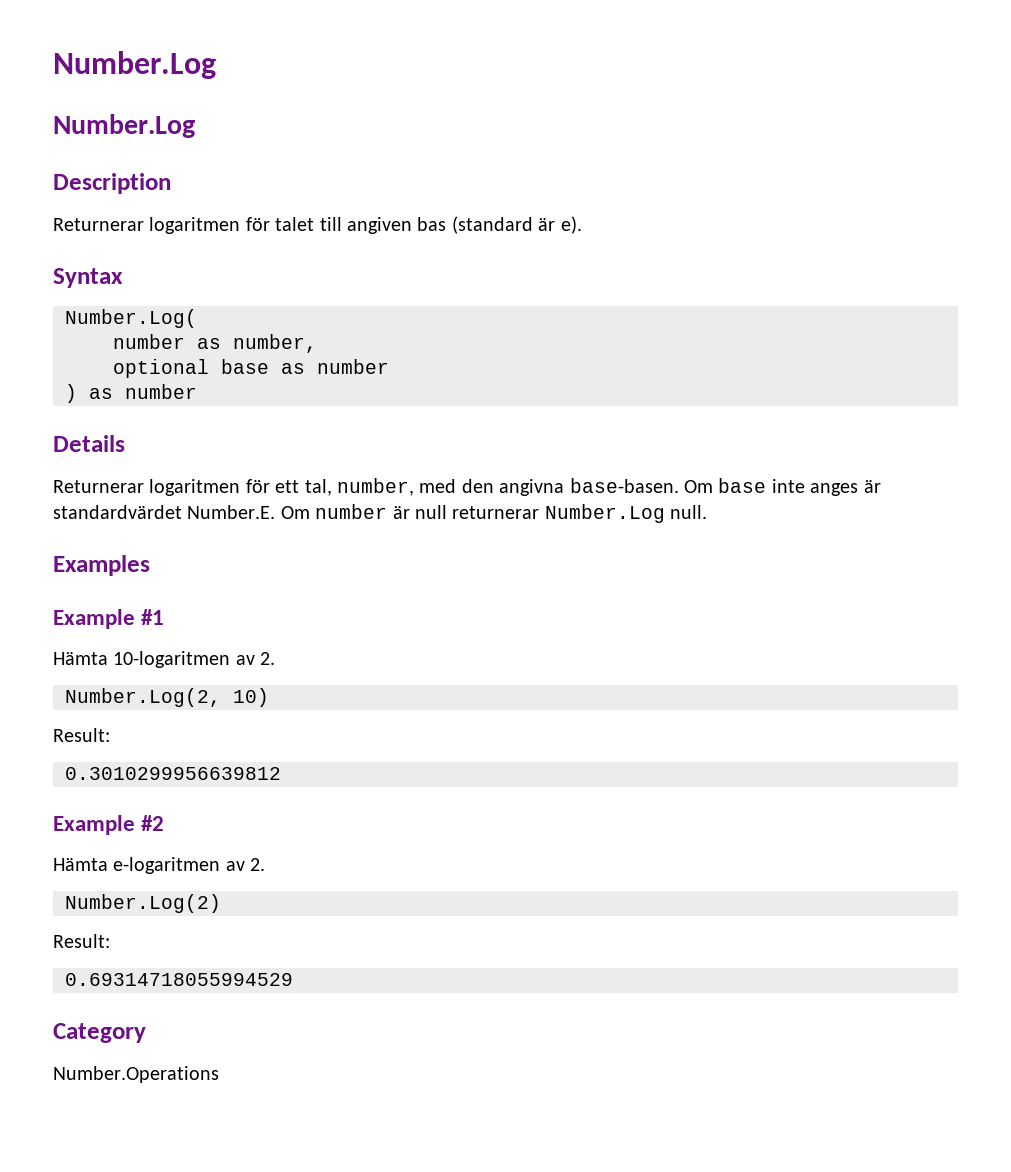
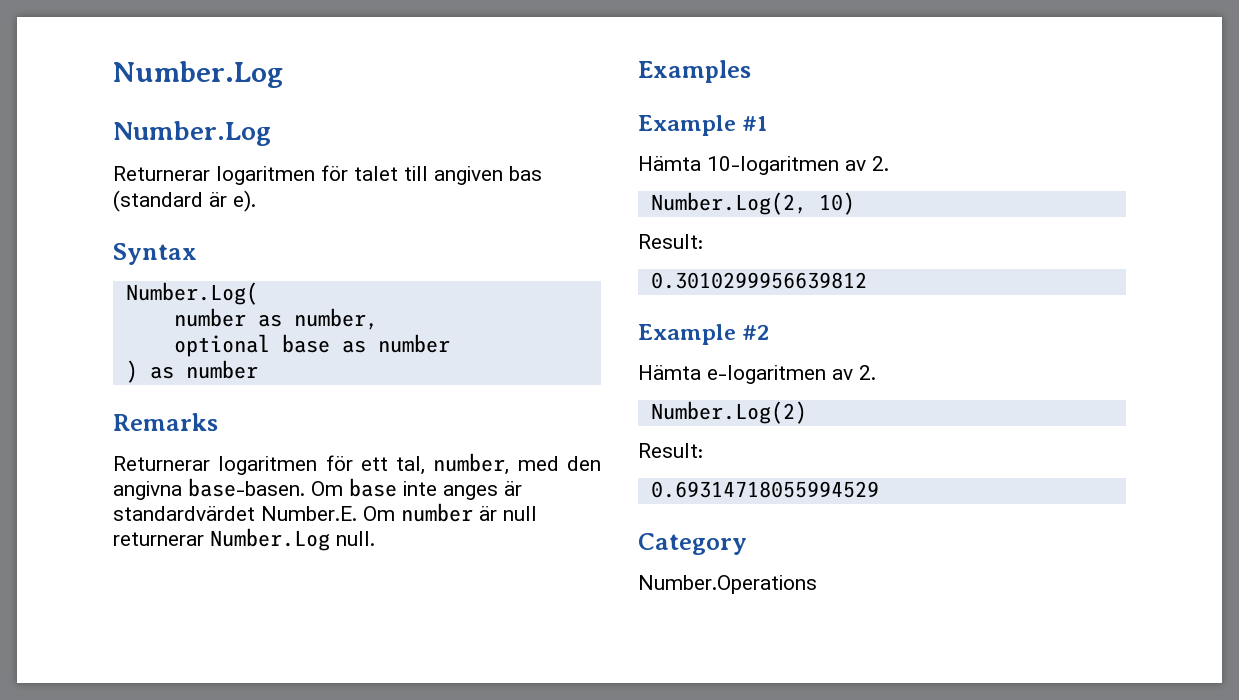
[53,173,171,194] // Description -> (271, 133) none
[53,435,125,452] Details -> [113,413,218,431] Remarks

